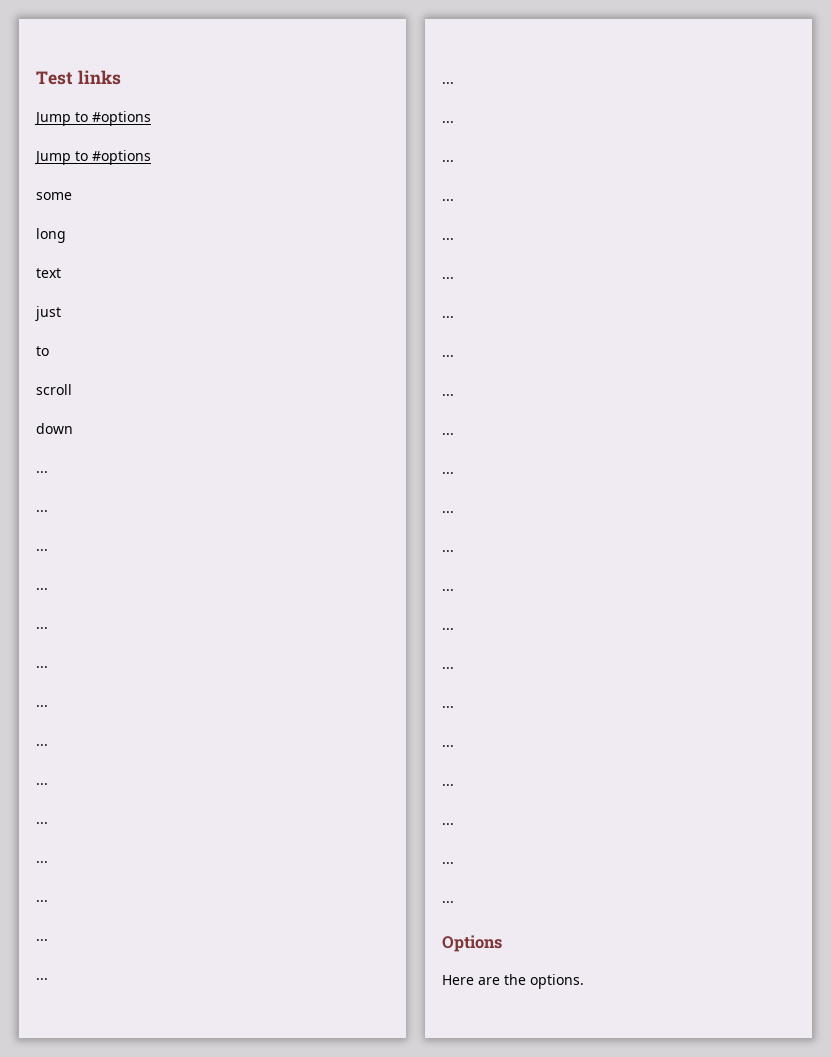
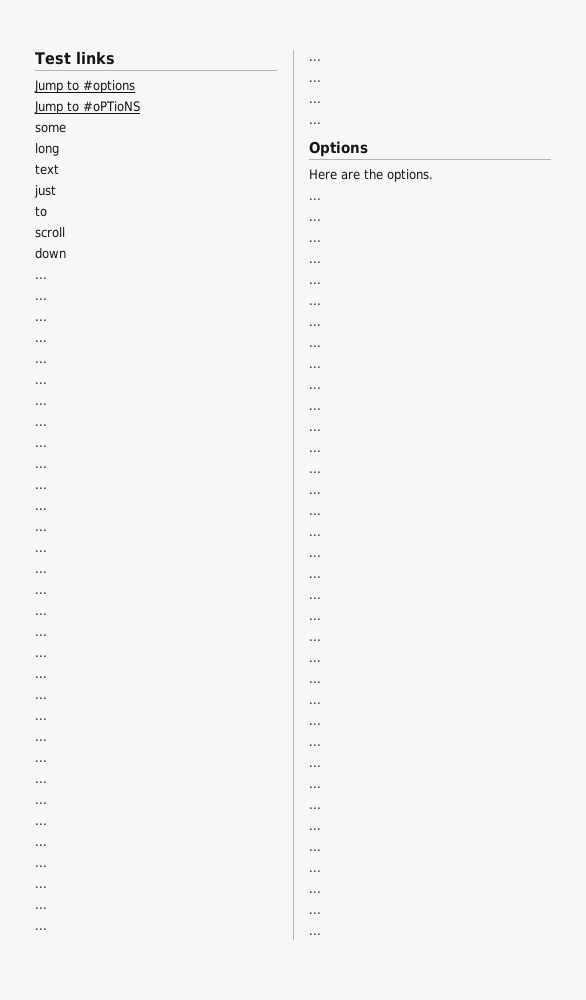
[92,150,151,165] #options -> [83,101,140,112] #oPTioNS
(584, 981) none -> [309,198,321,200] [309,219,321,221] [309,240,321,242] [309,261,321,263] [309,282,321,284] [309,303,321,305] [309,324,321,326] [309,345,321,347] [309,366,321,368] [309,387,321,389] [309,408,321,410] [309,429,321,431] [309,450,321,452] [309,471,321,473] [309,492,321,494] [309,513,321,515] [309,534,321,536] [309,555,321,557] [309,576,321,578] [309,597,321,599] [309,618,321,620] [309,639,321,641] [309,660,321,662] [309,681,321,683] [309,702,321,704] [309,723,321,725] [309,744,321,746] [309,765,321,767] [309,786,321,788] [309,807,321,809] [309,828,321,830] [309,849,321,851] [309,870,321,872] [309,891,321,893] [309,912,321,914] [309,933,321,935] // ... // ... // ... // ... // ... // ... // ... // ... // ... // ... // ... // ... // ... // ... // ... // ... // ... // ... // ... // ... // ... // ... // ... // ... // ... // ... // ... // ... // ... // ... // ... // ... // ... // ... // ... // ...

